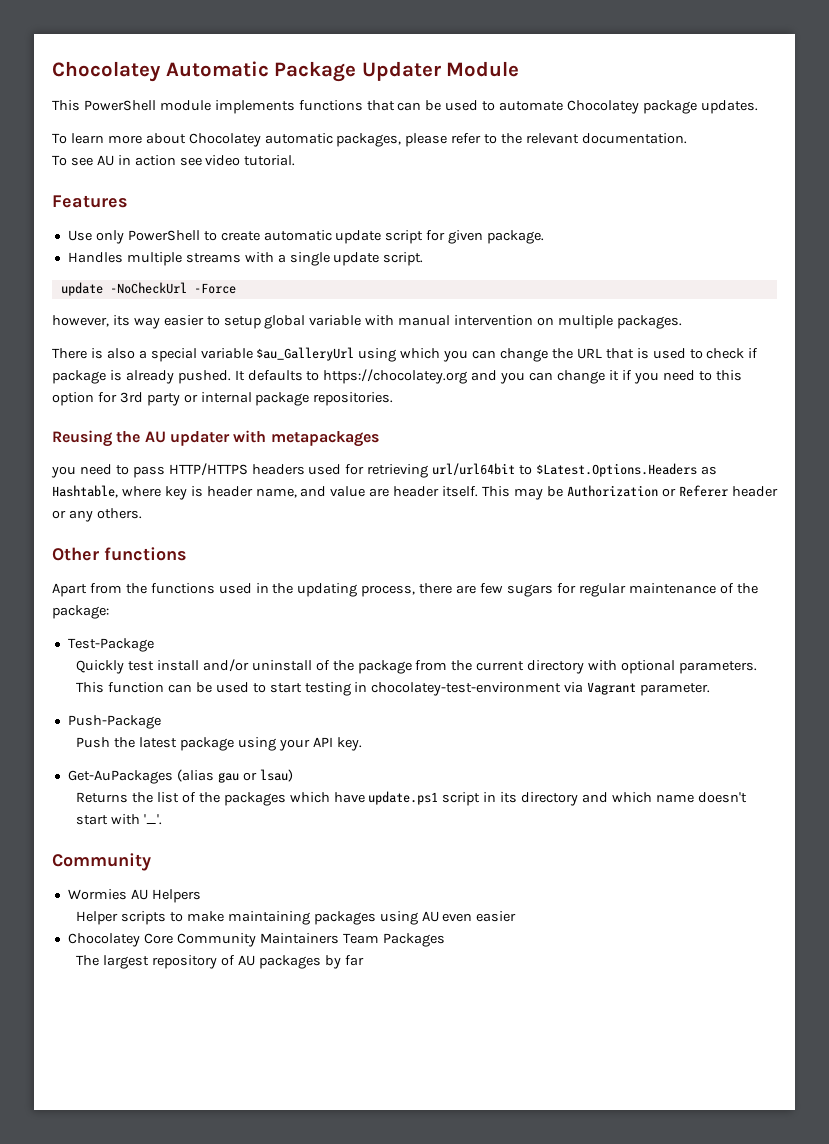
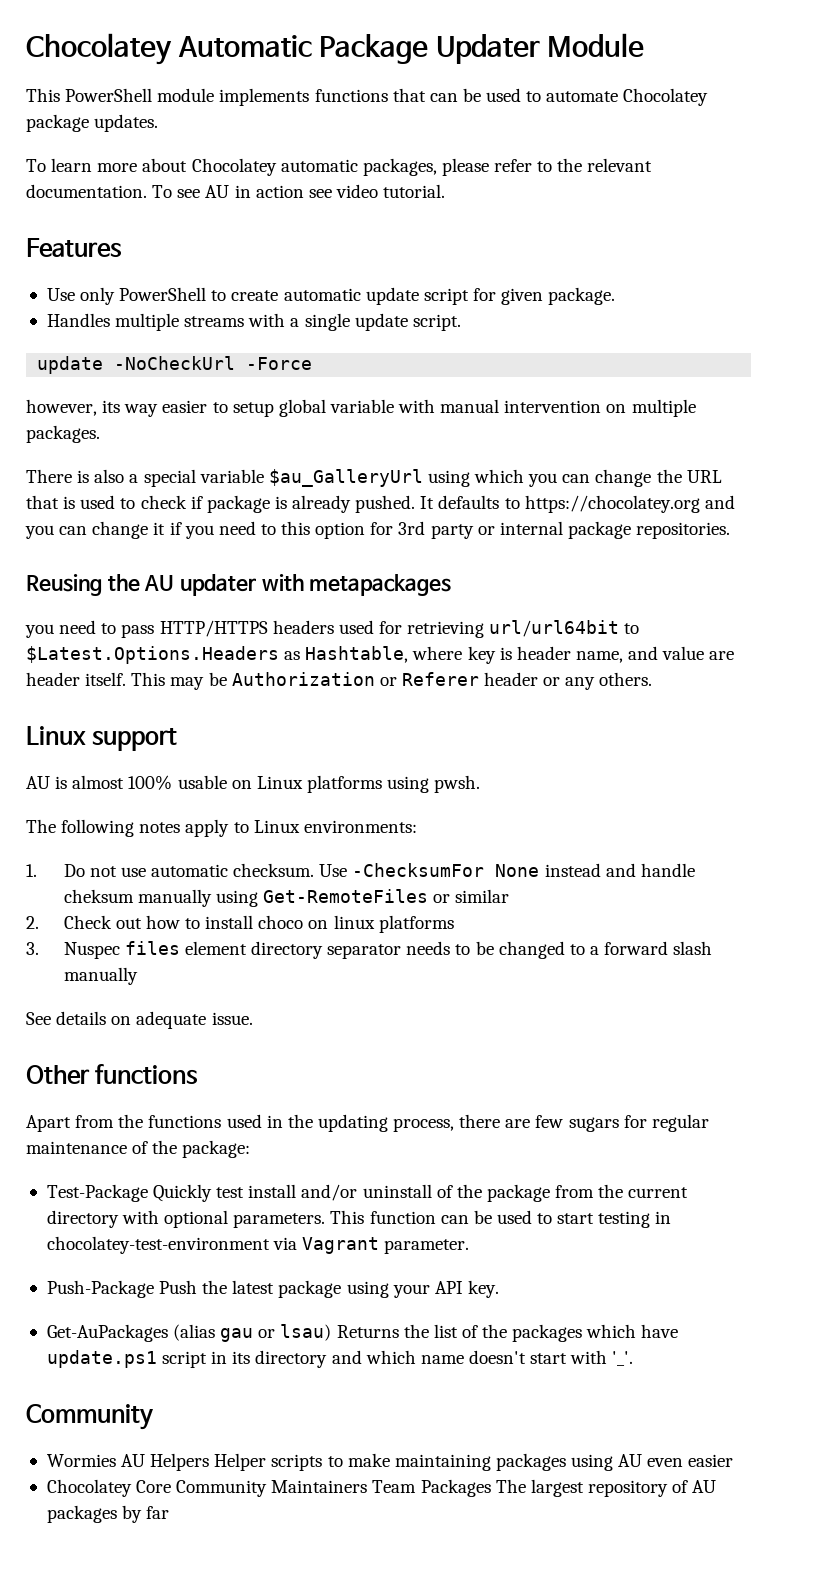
(687, 138) // -> (147, 191) none
(142, 513) none -> [26,726,178,751] [26,775,481,793] [26,819,417,837] [26,863,695,877] [63,889,510,907] [26,915,454,933] [26,941,713,959] [63,967,138,985] [26,1011,253,1029] // Linux support // AU is almost 100% usable on Linux platforms using pwsh. // The following notes apply to Linux environments: // 1. Do not use automatic checksum. Use -ChecksumFor None instead and handle cheksum manually using Get-RemoteFiles or similar // 2. Check out how to install choco on linux platforms // 3. Nuspec files element directory separator needs to be changed to a forward slash manually // See details on adequate issue.
(154, 645) // -> (148, 1193) none
(161, 722) // -> (154, 1289) none
(293, 775) // -> (332, 1332) none
(201, 896) // -> (210, 1462) none
(445, 940) // -> (491, 1488) none

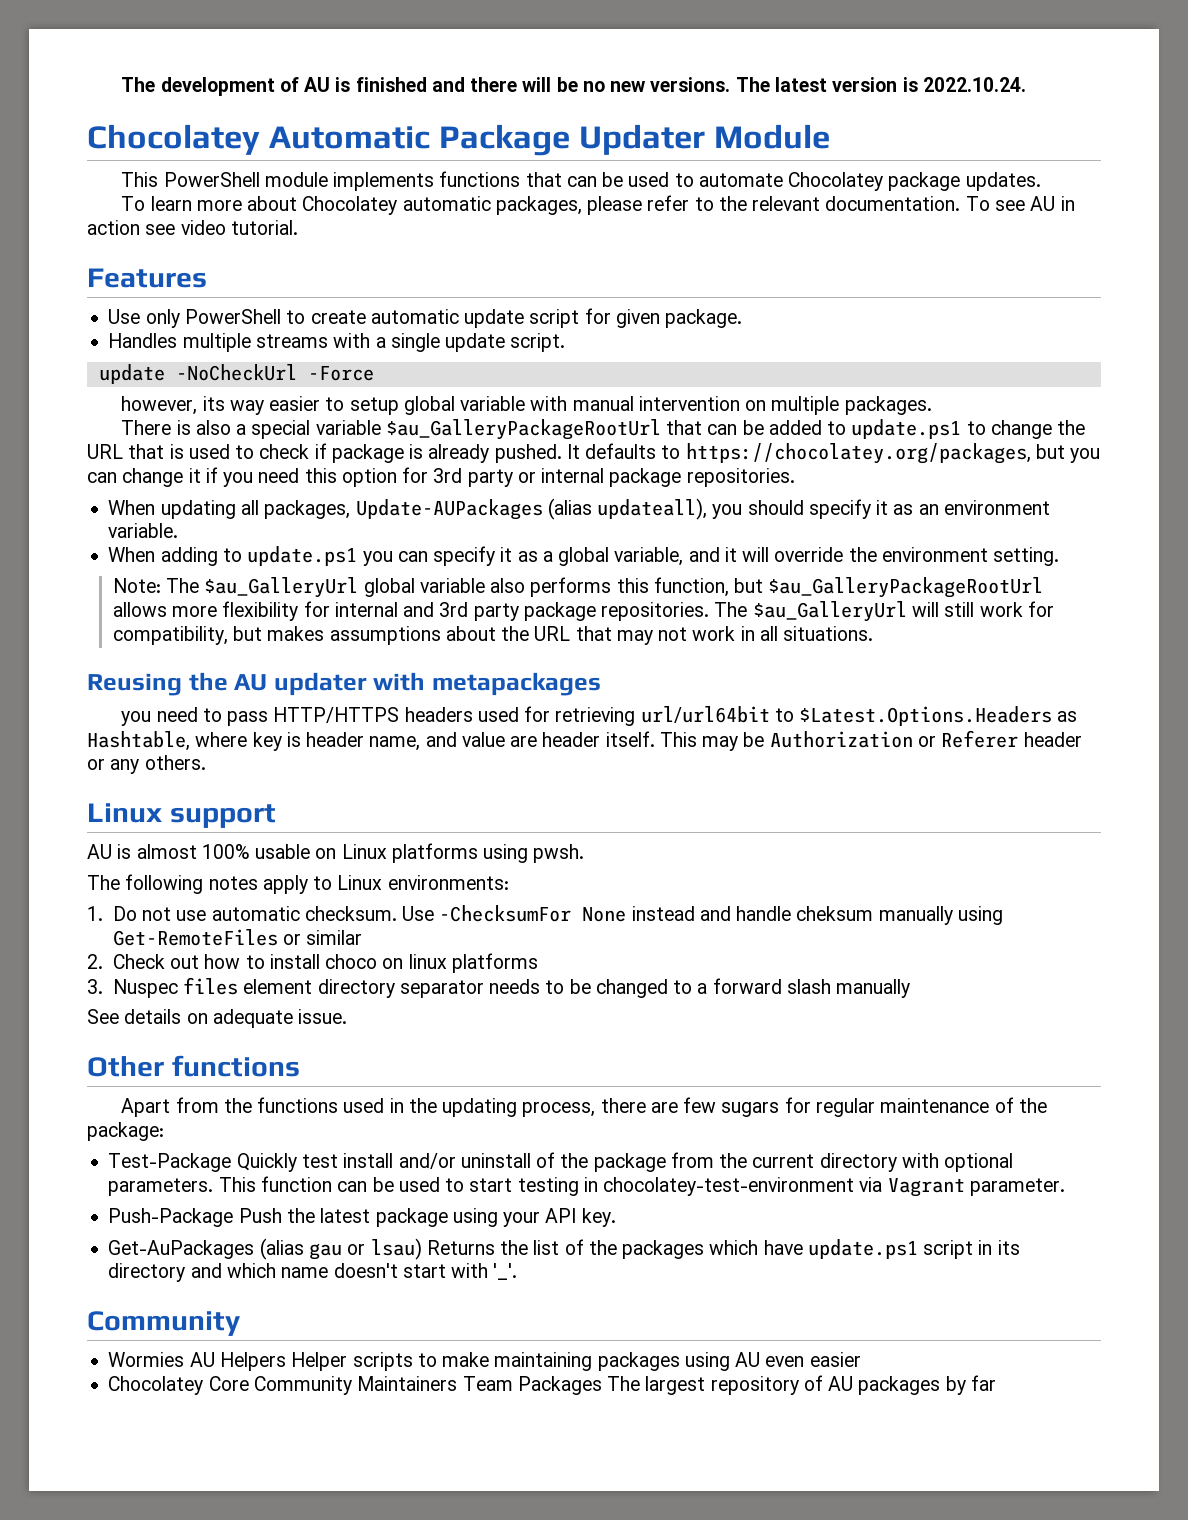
(26, 49) none -> [121,77,1026,96] The development of AU is finished and there will be no new versions. The latest version is 2022.10.24. //
[268,469,591,487] $au_GalleryUrl using which you can -> [385,419,986,440] $au_GalleryPackageRootUrl that can be added to update.ps1 to
[524,495,735,513] https://chocolatey.org and -> [685,443,1065,464] https://chocolatey.org/packages, but
[260,524,276,535] to -> (300, 475) none
(731, 530) none -> [108,498,1050,520] [108,523,179,538] [108,546,1060,566] [112,577,1044,598] [112,601,1054,622] [112,626,874,645] // When updating all packages, Update-AUPackages (alias updateall), you should specify it as an environment variable. // When adding to update.ps1 you can specify it as a global variable, and it will override the environment setting. // Note: The $au_GalleryUrl global variable also performs this function, but $au_GalleryPackageRootUrl allows more flexibility for internal and 3rd party package repositories. The $au_GalleryUrl will still work for compatibility, but makes assumptions about the URL that may not work in all situations.

